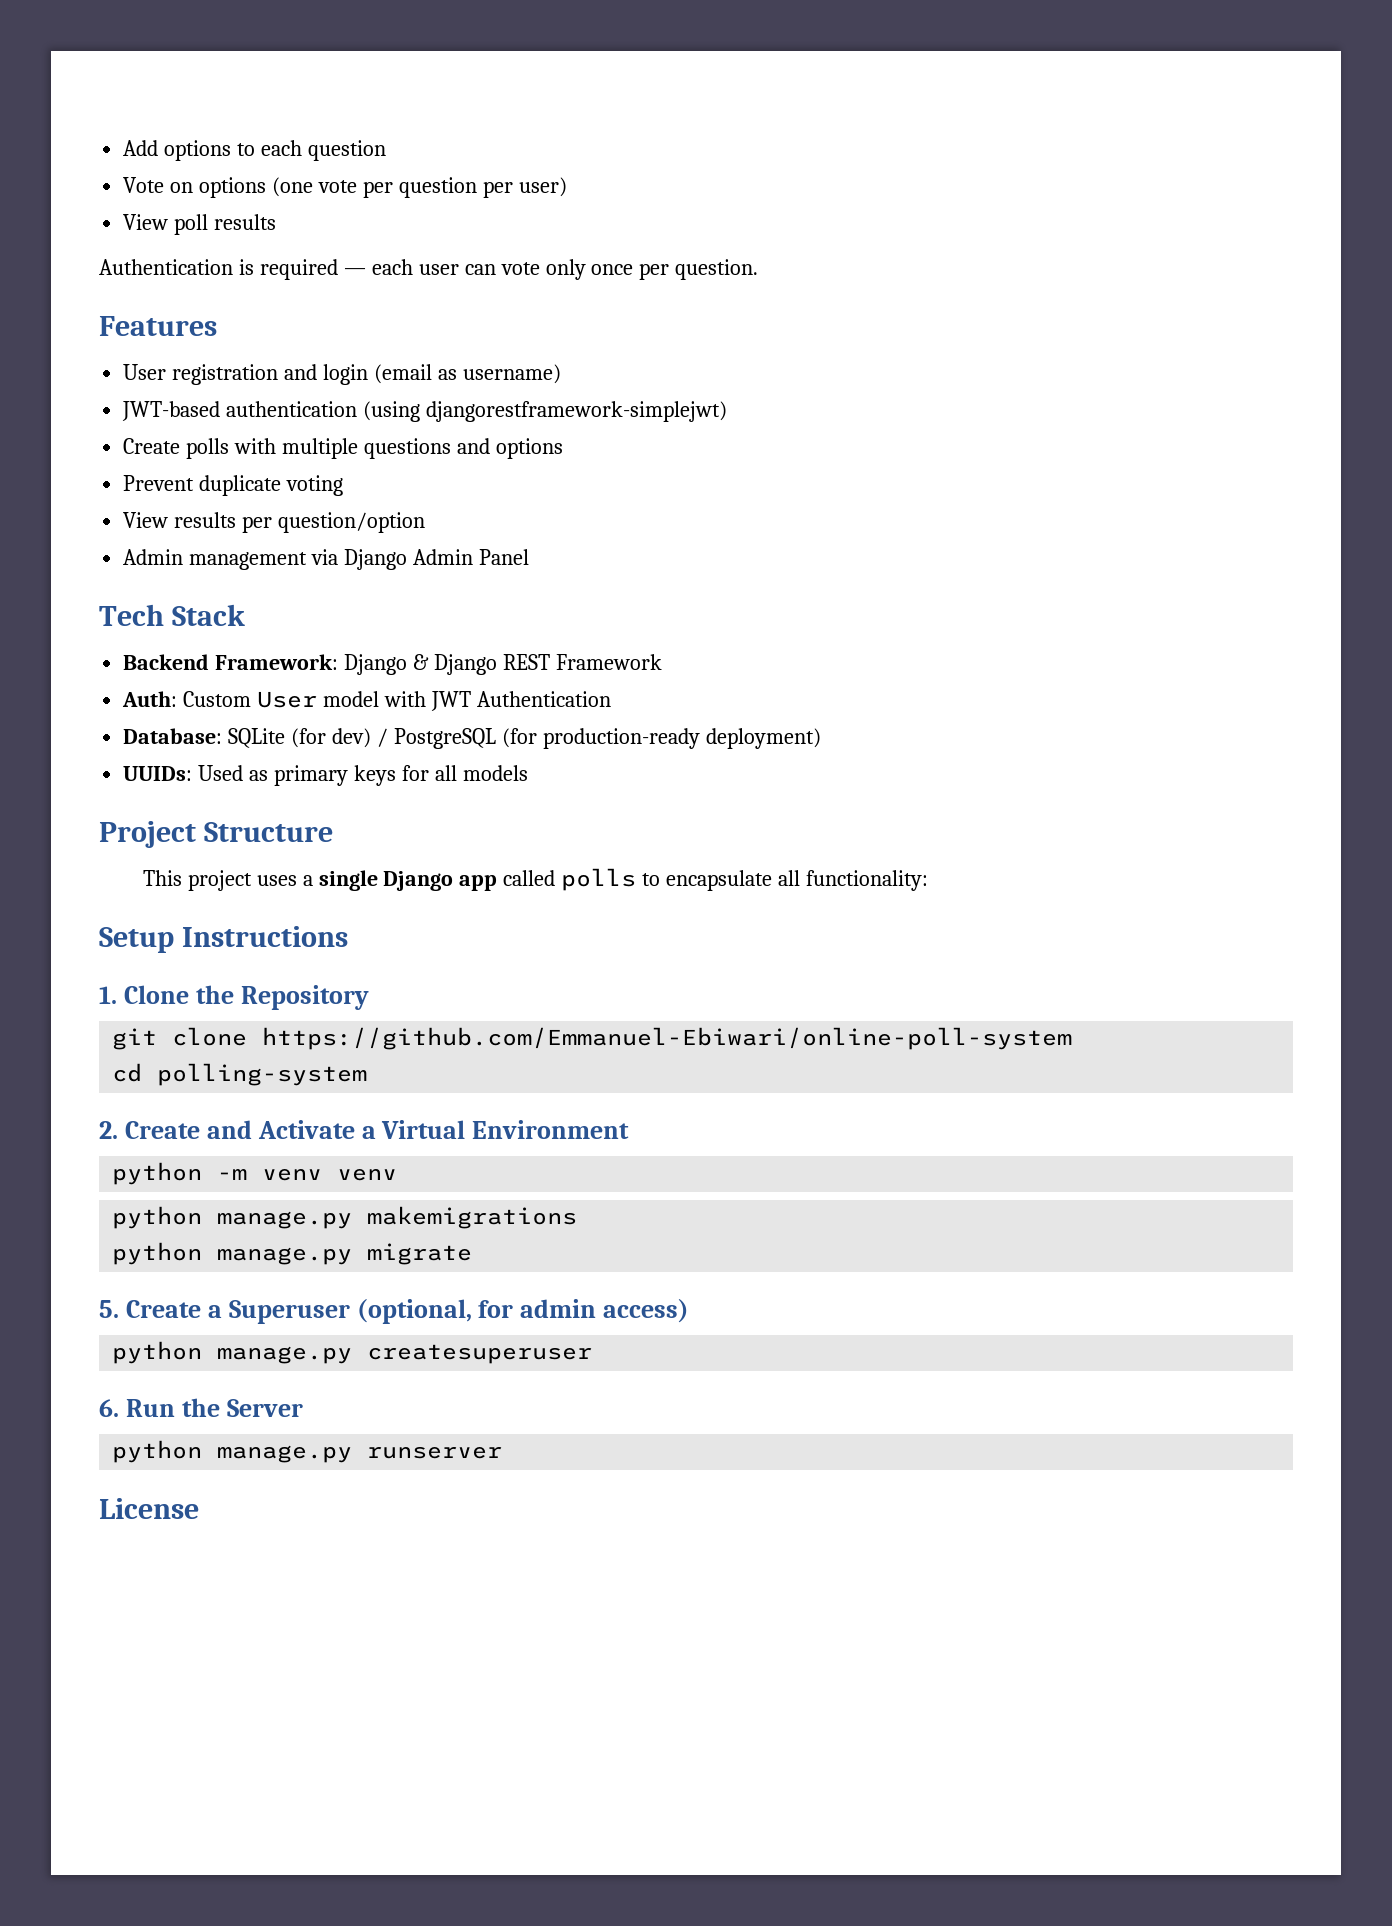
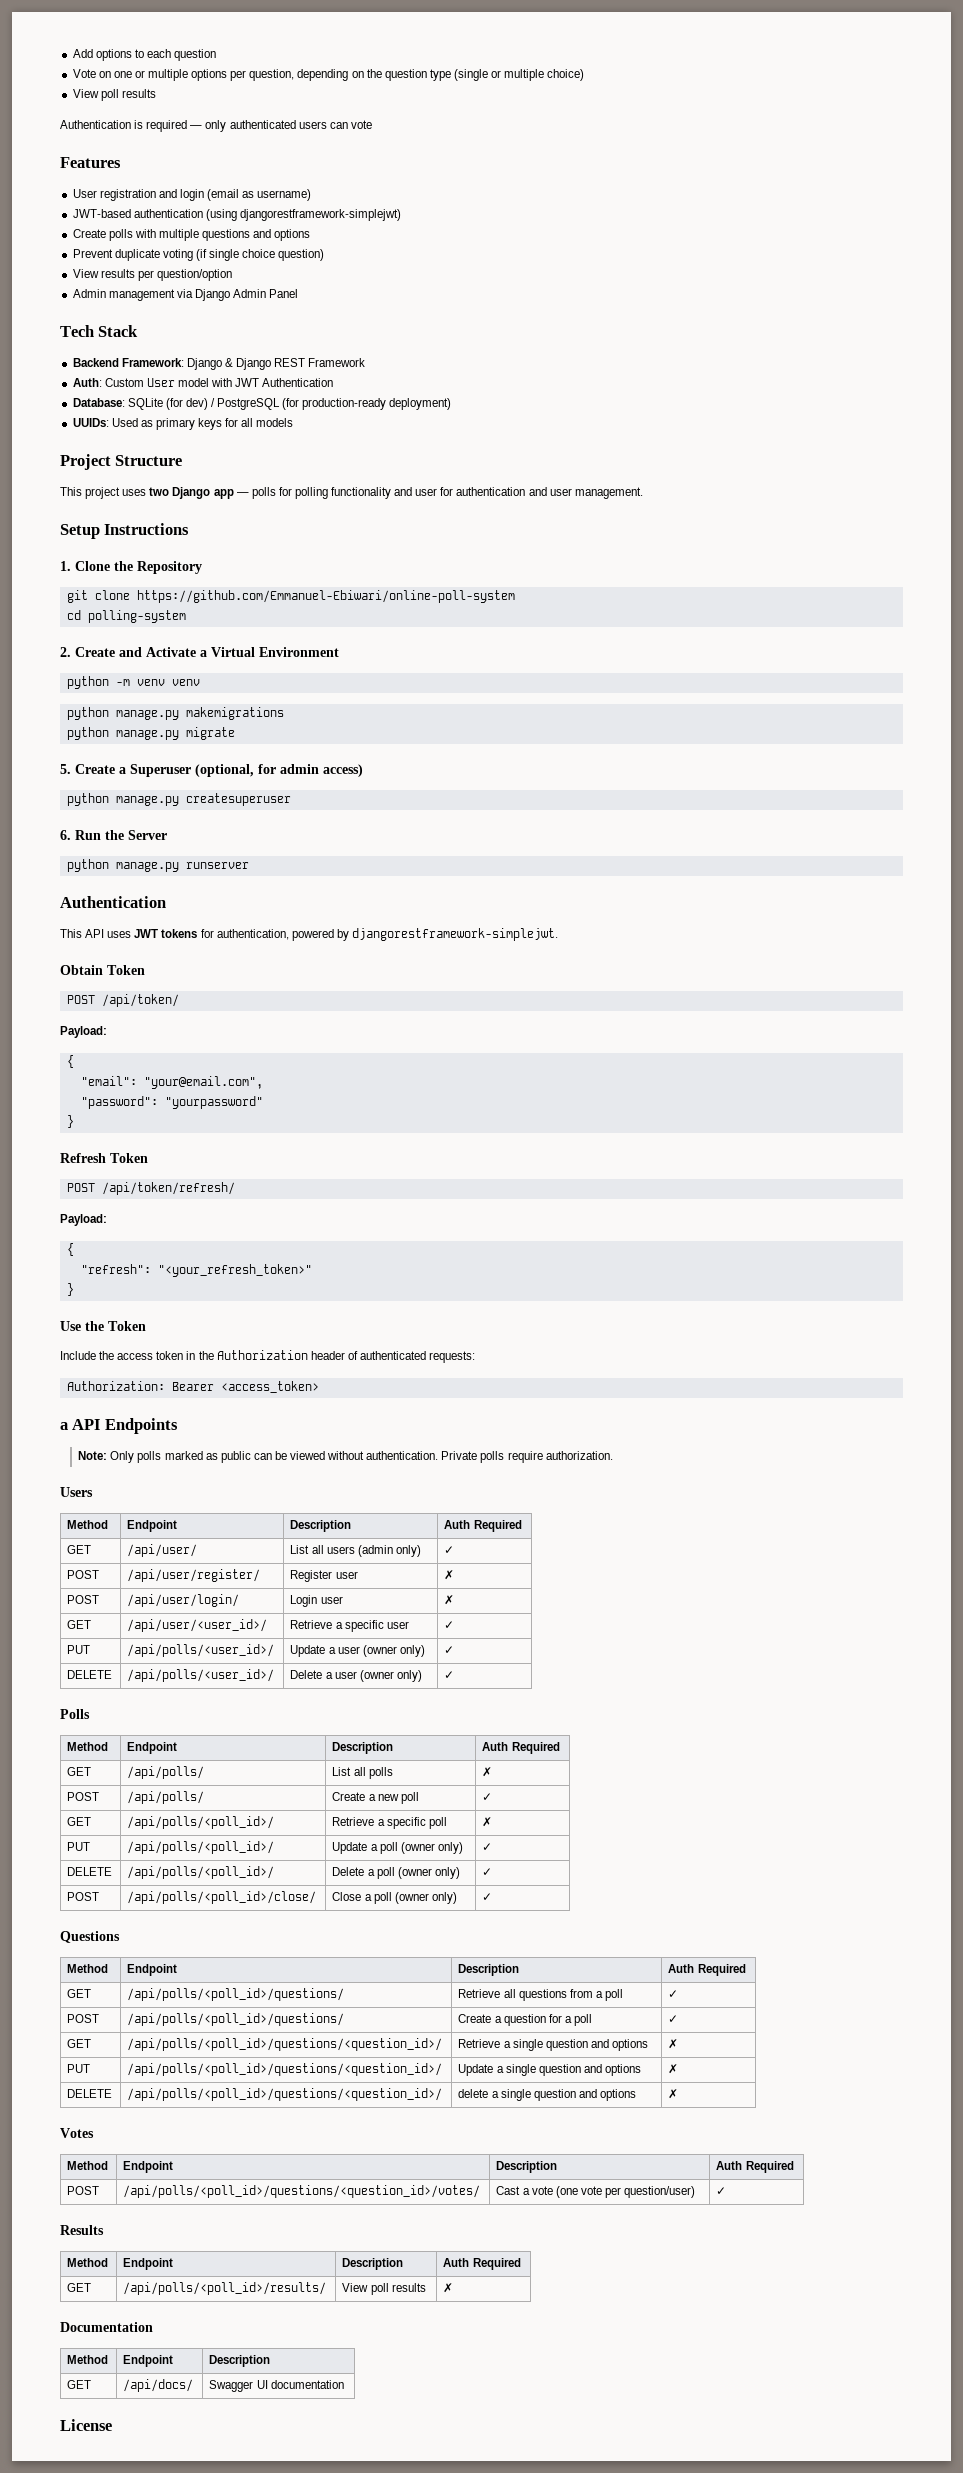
[199,177,567,198] options (one vote per question per user) -> [113,69,585,81] one or multiple options per question, depending on the question type (single or multiple choice)
[371,259,459,275] each user -> [205,120,327,132] only authenticated users
[545,259,759,280] only once per question. -> (372, 124) none
(344, 485) none -> [195,249,325,261] (if single choice question)
[302,868,929,891] a single Django app called polls to encapsulate all functionality: -> [149,487,643,499] two Django app — polls for polling functionality and user for authentication and user management.
(503, 1452) none -> [60,896,166,908] [60,928,558,941] [60,965,145,975] [66,994,179,1007] [60,1026,107,1038] [66,1055,74,1068] [80,1076,263,1089] [80,1096,263,1109] [66,1115,74,1128] [60,1153,148,1163] [66,1182,235,1195] [60,1214,107,1226] [66,1243,74,1256] [80,1264,312,1277] [66,1283,74,1296] [60,1321,146,1331] [60,1350,476,1363] [66,1381,319,1393] [60,1418,178,1434] [78,1451,613,1463] [60,1487,93,1497] [67,1520,109,1529] [127,1520,178,1532] [290,1520,352,1532] [444,1520,522,1532] [67,1545,92,1554] [127,1544,198,1557] [290,1545,421,1557] [444,1546,455,1554] [67,1570,100,1579] [127,1569,261,1582] [290,1570,358,1582] [444,1570,455,1580] [67,1595,100,1604] [127,1594,240,1607] [290,1595,343,1607] [444,1595,455,1605] [67,1620,92,1629] [127,1619,268,1632] [290,1620,409,1632] [444,1621,455,1629] [67,1645,91,1654] [127,1644,275,1657] [290,1645,425,1657] [444,1646,455,1654] [67,1670,113,1679] [127,1669,275,1682] [290,1670,422,1682] [444,1671,455,1679] [60,1709,90,1719] [67,1742,109,1751] [127,1742,178,1754] [332,1742,394,1754] [482,1742,560,1754] [67,1767,92,1776] [127,1766,205,1779] [332,1767,393,1779] [482,1767,493,1777] [67,1792,100,1801] [127,1791,205,1804] [332,1792,419,1804] [482,1793,493,1801] [67,1817,92,1826] [127,1816,275,1829] [332,1817,447,1829] [482,1817,493,1827] [67,1842,91,1851] [127,1841,275,1854] [332,1842,463,1854] [482,1843,493,1851] [67,1867,113,1876] [127,1866,275,1879] [332,1867,460,1879] [482,1868,493,1876] [67,1892,100,1901] [127,1891,317,1904] [332,1892,457,1904] [482,1893,493,1901] [60,1931,120,1943] [67,1964,109,1973] [127,1964,178,1976] [458,1964,520,1976] [668,1964,746,1976] [67,1989,92,1998] [127,1988,345,2001] [458,1989,623,2001] [668,1990,679,1998] [67,2014,100,2023] [127,2013,345,2026] [458,2014,592,2026] [668,2015,679,2023] [67,2039,92,2048] [127,2038,443,2051] [458,2039,648,2051] [668,2039,679,2049] [67,2064,91,2073] [127,2063,443,2076] [458,2064,641,2076] [668,2064,679,2074] [67,2089,113,2098] [127,2088,443,2101] [458,2089,636,2101] [668,2089,679,2099] [60,2128,94,2138] [67,2161,109,2170] [123,2161,174,2173] [496,2161,558,2173] [716,2161,794,2173] [67,2186,100,2195] [123,2185,481,2198] [496,2186,696,2198] [716,2187,727,2195] [60,2225,104,2235] [67,2258,109,2267] [123,2258,174,2270] [342,2258,404,2270] [443,2258,521,2270] [67,2283,92,2292] [123,2282,327,2295] [342,2283,426,2295] [443,2283,454,2293] [60,2322,153,2332] [67,2355,109,2364] [123,2355,174,2367] [209,2355,271,2367] [67,2380,92,2389] [123,2379,194,2392] [209,2380,344,2392] // Authentication // This API uses JWT tokens for authentication, powered by djangorestframework-simplejwt. // Obtain Token // POST /api/token/ // Payload: // { // "email": "your@email.com", // "password": "yourpassword" // } // Refresh Token // POST /api/token/refresh/ // Payload: // { // "refresh": "<your_refresh_token>" // } // Use the Token // Include the access token in the Authorization header of authenticated requests: // Authorization: Bearer <access_token> // a API Endpoints // Note: Only polls marked as public can be viewed without authentication. Private polls require authorization. // Users // Method | Endpoint | Description | Auth Required // GET | /api/user/ | List all users (admin only) | ✓ // POST | /api/user/register/ | Register user | ✗ // POST | /api/user/login/ | Login user | ✗ // GET | /api/user/<user_id>/ | Retrieve a specific user | ✓ // PUT | /api/polls/<user_id>/ | Update a user (owner only) | ✓ // DELETE | /api/polls/<user_id>/ | Delete a user (owner only) | ✓ // Polls // Method | Endpoint | Description | Auth Required // GET | /api/polls/ | List all polls | ✗ // POST | /api/polls/ | Create a new poll | ✓ // GET | /api/polls/<poll_id>/ | Retrieve a specific poll | ✗ // PUT | /api/polls/<poll_id>/ | Update a poll (owner only) | ✓ // DELETE | /api/polls/<poll_id>/ | Delete a poll (owner only) | ✓ // POST | /api/polls/<poll_id>/close/ | Close a poll (owner only) | ✓ // Questions // Method | Endpoint | Description | Auth Required // GET | /api/polls/<poll_id>/questions/ | Retrieve all questions from a poll | ✓ // POST | /api/polls/<poll_id>/questions/ | Create a question for a poll | ✓ // GET | /api/polls/<poll_id>/questions/<question_id>/ | Retrieve a single question and options | ✗ // PUT | /api/polls/<poll_id>/questions/<question_id>/ | Update a single question and options | ✗ // DELETE | /api/polls/<poll_id>/questions/<question_id>/ | delete a single question and options | ✗ // Votes // Method | Endpoint | Description | Auth Required // POST | /api/polls/<poll_id>/questions/<question_id>/votes/ | Cast a vote (one vote per question/user) | ✓ // Results // Method | Endpoint | Description | Auth Required // GET | /api/polls/<poll_id>/results/ | View poll results | ✗ // Documentation // Method | Endpoint | Description // GET | /api/docs/ | Swagger UI documentation

